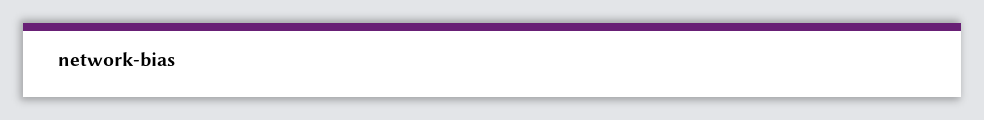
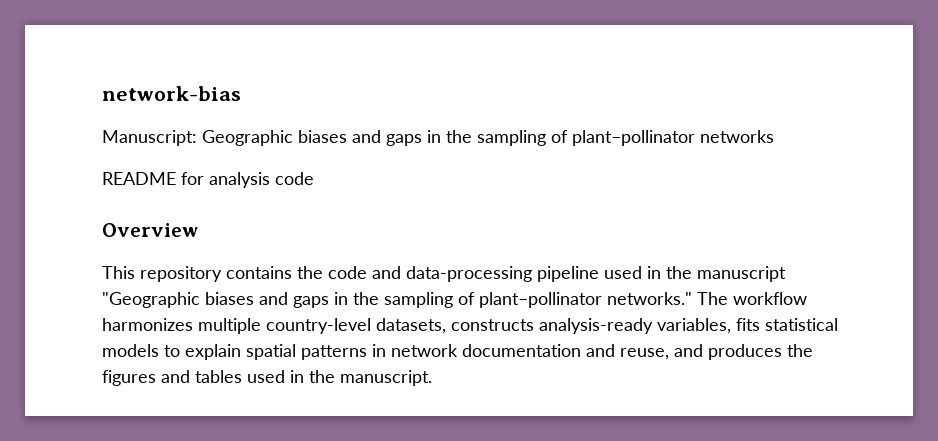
(175, 59) none -> [102,130,774,146] [102,172,314,188] [102,223,198,237] [102,266,786,282] [102,292,807,308] [102,318,838,334] [102,344,813,360] [102,370,432,386] // Manuscript: Geographic biases and gaps in the sampling of plant–pollinator networks // README for analysis code // Overview // This repository contains the code and data-processing pipeline used in the manuscript "Geographic biases and gaps in the sampling of plant–pollinator networks." The workflow harmonizes multiple country-level datasets, constructs analysis-ready variables, fits statistical models to explain spatial patterns in network documentation and reuse, and produces the figures and tables used in the manuscript.

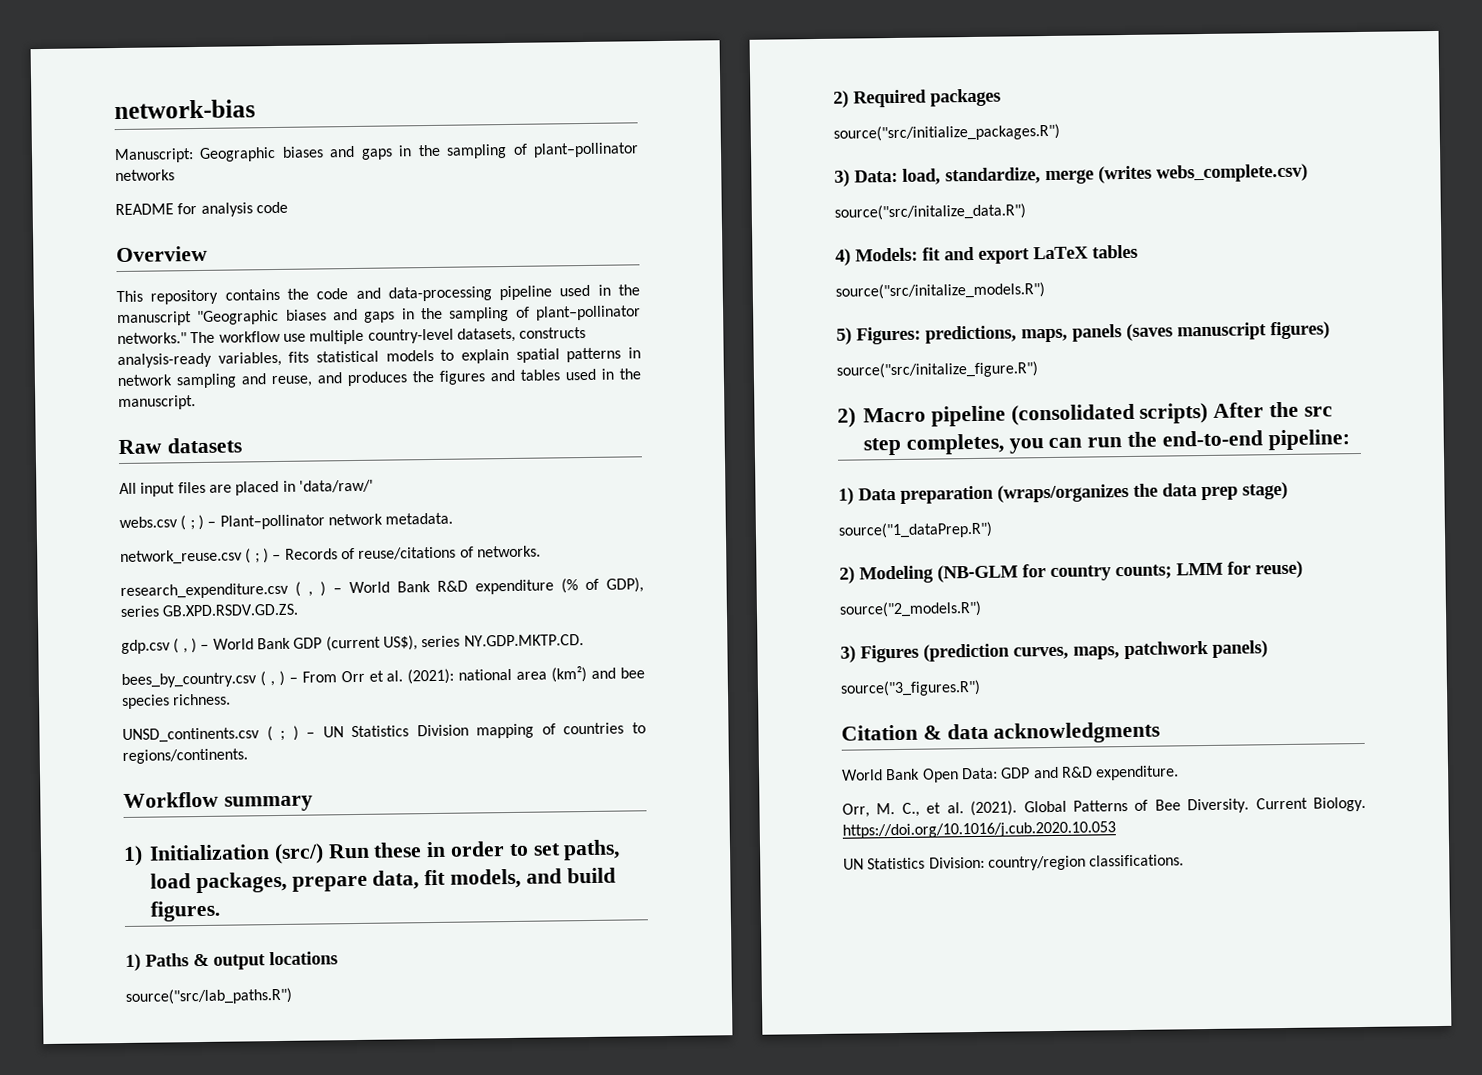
[102,318,193,331] harmonizes -> [282,333,306,342] use
[462,344,581,357] documentation -> [176,373,237,389] sampling
(432, 378) none -> [118,437,242,455] [119,479,374,497] [119,512,454,531] [120,545,541,566] [120,577,644,600] [120,603,299,618] [121,634,584,655] [121,665,645,689] [121,693,232,710] [122,722,647,744] [122,748,248,765] [123,791,313,812] [123,839,621,866] [150,867,616,894] [150,900,220,922] [125,951,338,971] [125,987,292,1005] [833,88,1001,108] [833,123,1060,142] [834,163,1308,187] [834,203,1026,221] [835,244,1138,266] [835,282,1045,300] [836,321,1330,345] [836,361,1038,379] [837,401,1333,428] [863,429,1350,456] [838,481,1288,505] [838,521,993,539] [839,560,1303,584] [839,600,982,618] [840,640,1268,663] [840,679,981,697] [841,721,1161,744] [842,765,1180,783] [842,796,1366,818] [842,821,1116,839] [843,854,1185,871] // Raw datasets // All input files are placed in 'data/raw/' // webs.csv ( ; ) – Plant–pollinator network metadata. // network_reuse.csv ( ; ) – Records of reuse/citations of networks. // research_expenditure.csv ( , ) – World Bank R&D expenditure (% of GDP), series GB.XPD.RSDV.GD.ZS. // gdp.csv ( , ) – World Bank GDP (current US$), series NY.GDP.MKTP.CD. // bees_by_country.csv ( , ) – From Orr et al. (2021): national area (km²) and bee species richness. // UNSD_continents.csv ( ; ) – UN Statistics Division mapping of countries to regions/continents. // Workflow summary // 1) Initialization (src/) Run these in order to set paths, load packages, prepare data, fit models, and build figures. // 1) Paths & output locations // source("src/lab_paths.R") // 2) Required packages // source("src/initialize_packages.R") // 3) Data: load, standardize, merge (writes webs_complete.csv) // source("src/initalize_data.R") // 4) Models: fit and export LaTeX tables // source("src/initalize_models.R") // 5) Figures: predictions, maps, panels (saves manuscript figures) // source("src/initalize_figure.R") // 2) Macro pipeline (consolidated scripts) After the src step completes, you can run the end-to-end pipeline: // 1) Data preparation (wraps/organizes the data prep stage) // source("1_dataPrep.R") // 2) Modeling (NB-GLM for country counts; LMM for reuse) // source("2_models.R") // 3) Figures (prediction curves, maps, patchwork panels) // source("3_figures.R") // Citation & data acknowledgments // World Bank Open Data: GDP and R&D expenditure. // Orr, M. C., et al. (2021). Global Patterns of Bee Diversity. Current Biology. https://doi.org/10.1016/j.cub.2020.10.053 // UN Statistics Division: country/region classifications.

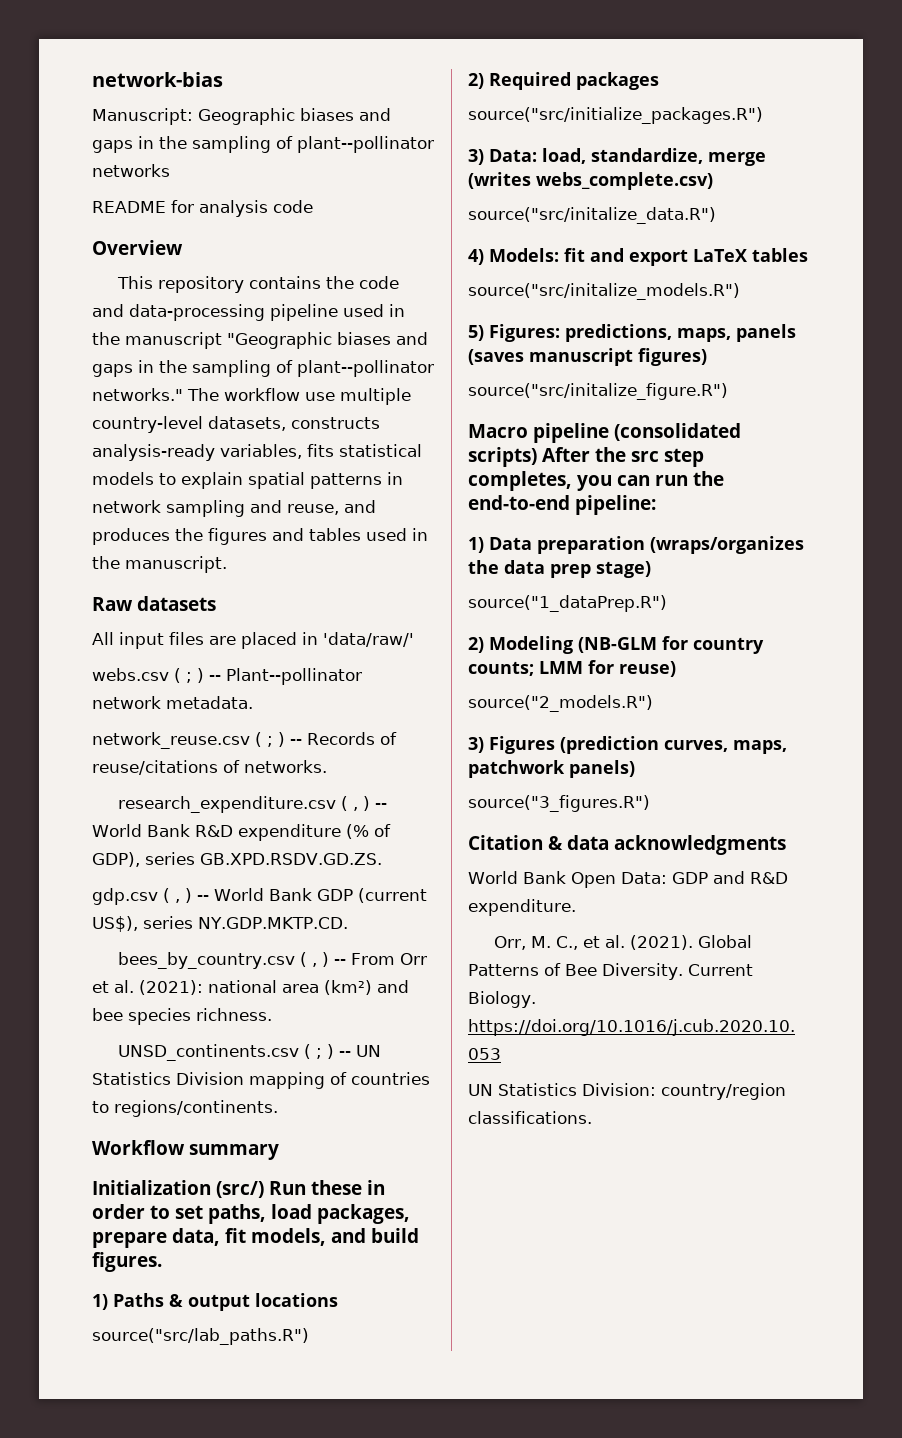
[533,142,640,158] plant–pollinator -> [297,136,434,153] plant--pollinator
[536,305,641,321] plant–pollinator -> [297,360,434,377] plant--pollinator
[207,514,325,530] – Plant–pollinator -> [209,668,362,685] -- Plant--pollinator
[272,554,282,561] – -> [290,739,302,745] --
[333,588,342,594] – -> [375,803,388,809] --
[200,644,210,650] – -> [197,895,209,901] --
[288,677,298,683] – -> [334,959,347,965] --
[306,732,316,738] – -> [339,1051,352,1057] --
[123,845,143,866] 1) -> (279, 1152) none
[837,407,856,428] 2) -> (728, 391) none

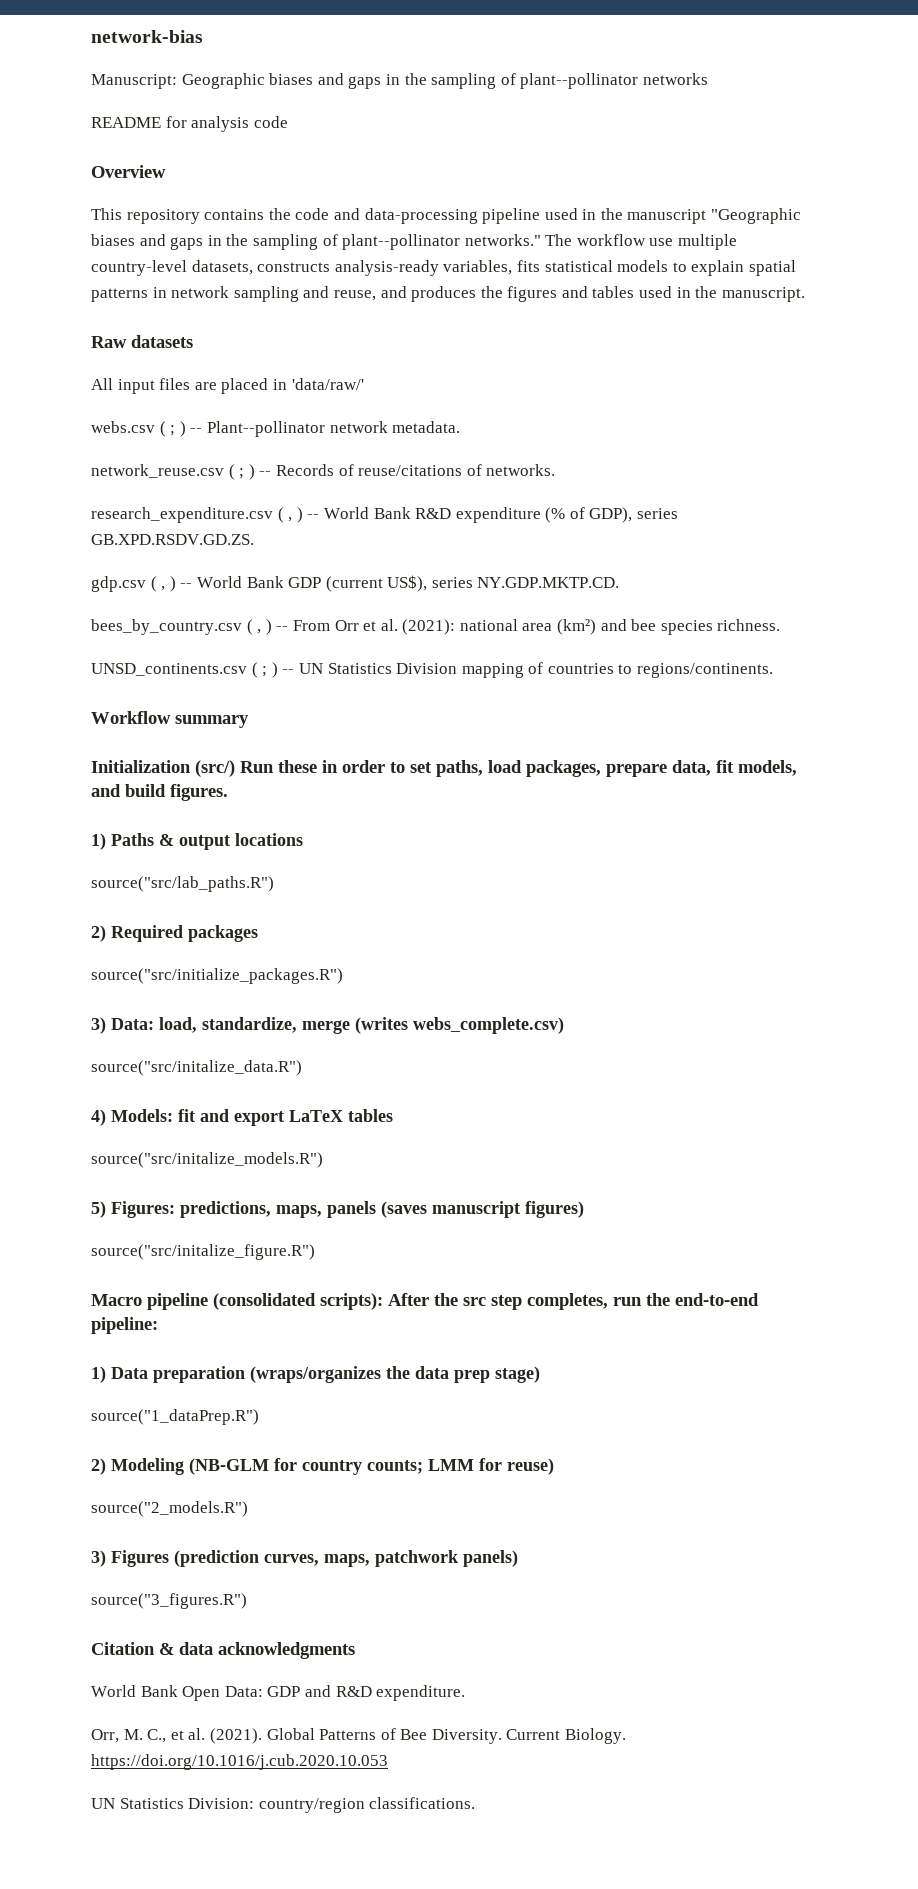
[468,447,537,467] scripts) -> [320,1293,383,1310] scripts):
[577,475,650,491] you can -> (608, 1301) none

